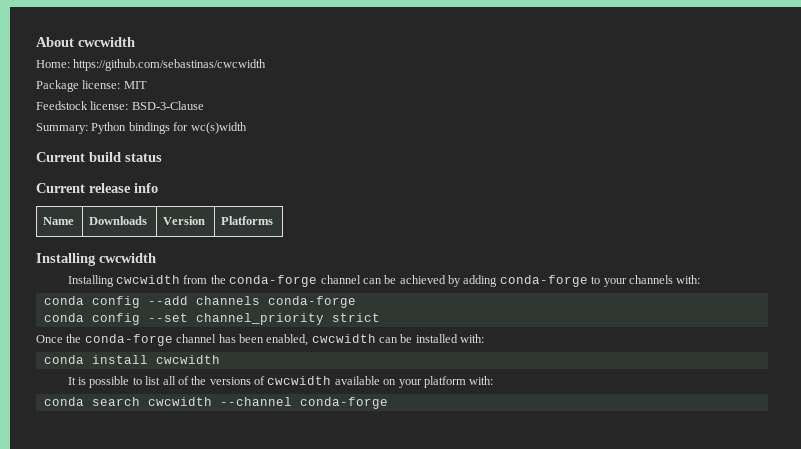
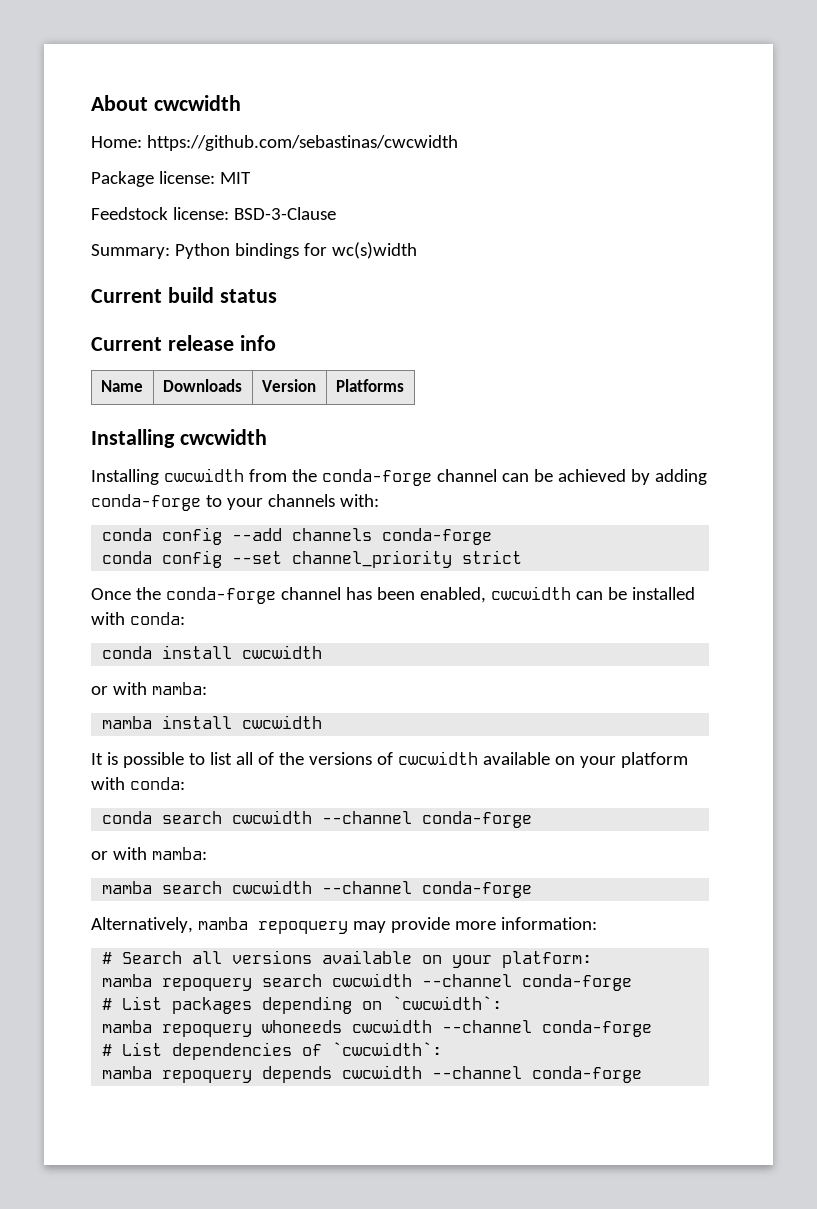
[460,334,485,343] with: -> [91,612,185,625] with conda:
(220, 359) none -> [91,682,207,695] [102,715,323,729] // or with mamba: // mamba install cwcwidth
[469,376,494,385] with: -> [91,777,185,790] with conda:
(388, 403) none -> [91,847,207,860] [102,880,533,898] [91,917,597,934] [102,950,593,968] [102,973,633,991] [102,996,503,1014] [102,1019,653,1037] [102,1042,443,1060] [102,1065,643,1083] // or with mamba: // mamba search cwcwidth --channel conda-forge // Alternatively, mamba repoquery may provide more information: // # Search all versions available on your platform: // mamba repoquery search cwcwidth --channel conda-forge // # List packages depending on `cwcwidth`: // mamba repoquery whoneeds cwcwidth --channel conda-forge // # List dependencies of `cwcwidth`: // mamba repoquery depends cwcwidth --channel conda-forge

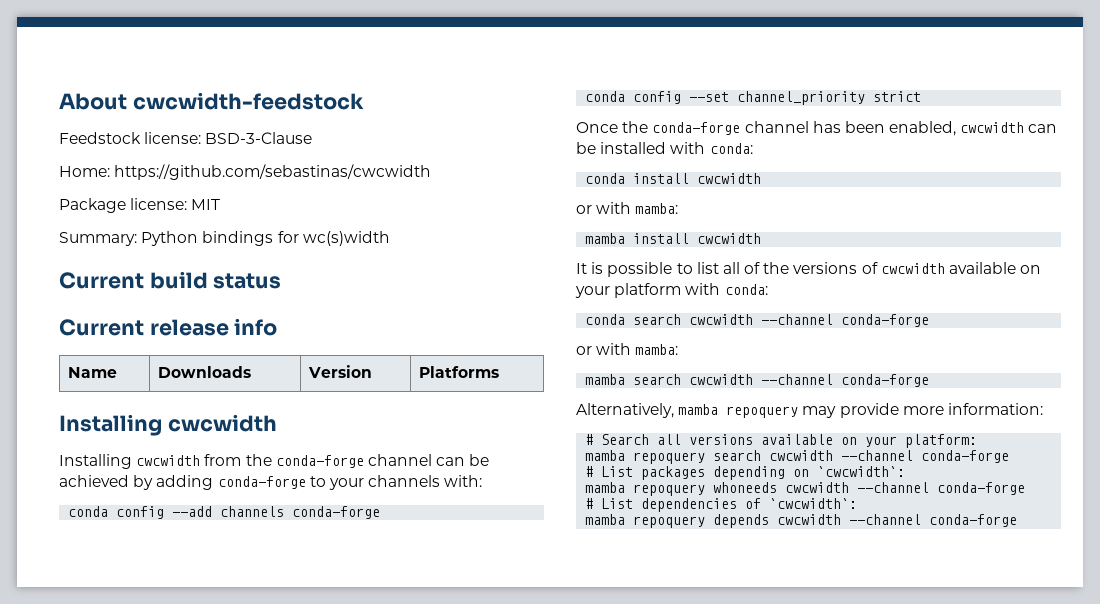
[153,95,241,111] cwcwidth -> [132,92,364,110] [59,132,313,144] cwcwidth-feedstock // Feedstock license: BSD-3-Clause
[91,207,336,220] // Feedstock license: BSD-3-Clause -> (221, 204) none

